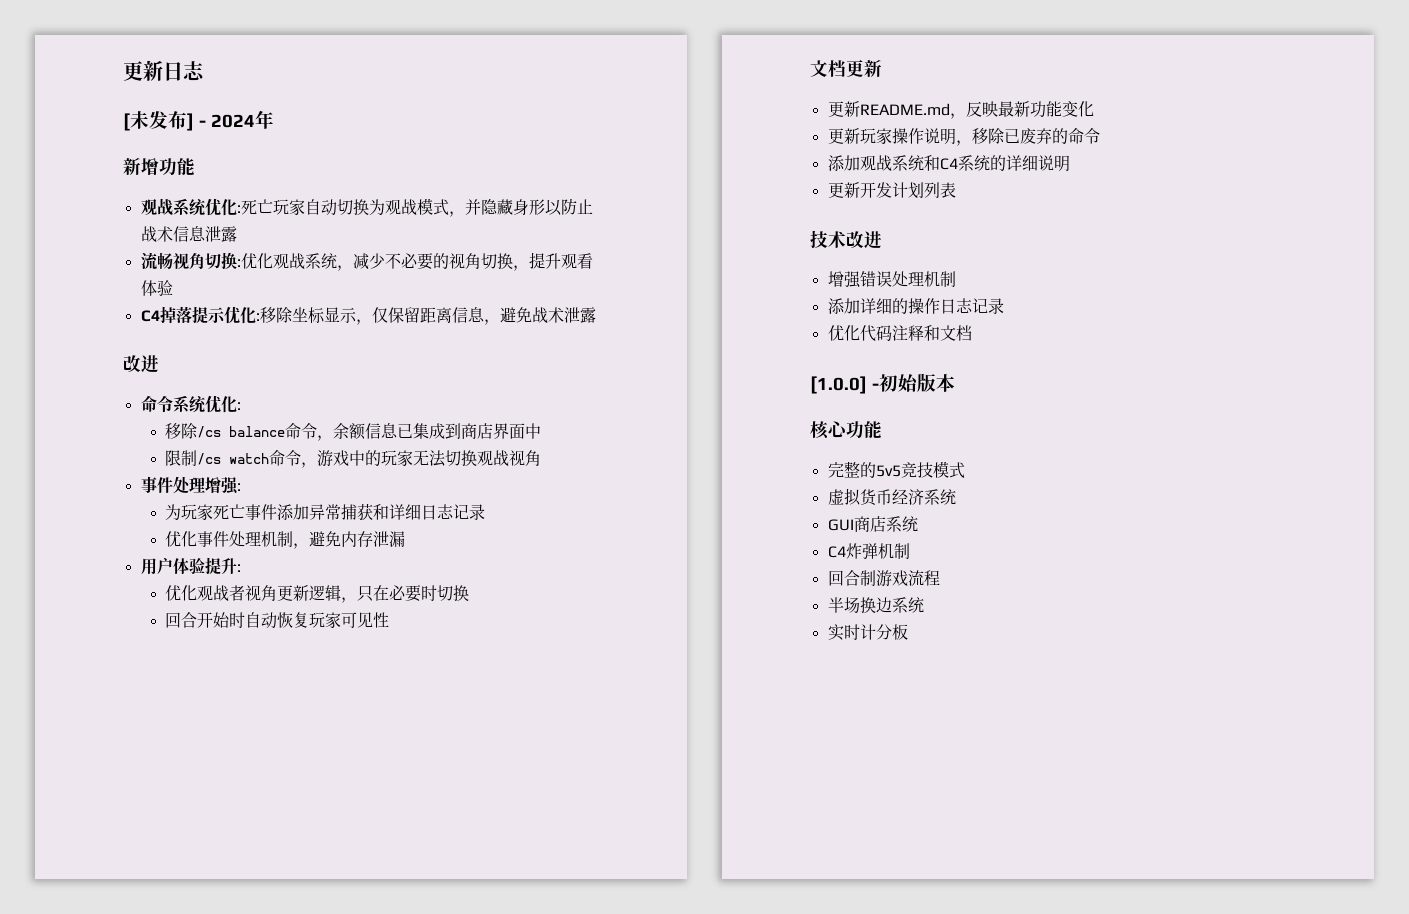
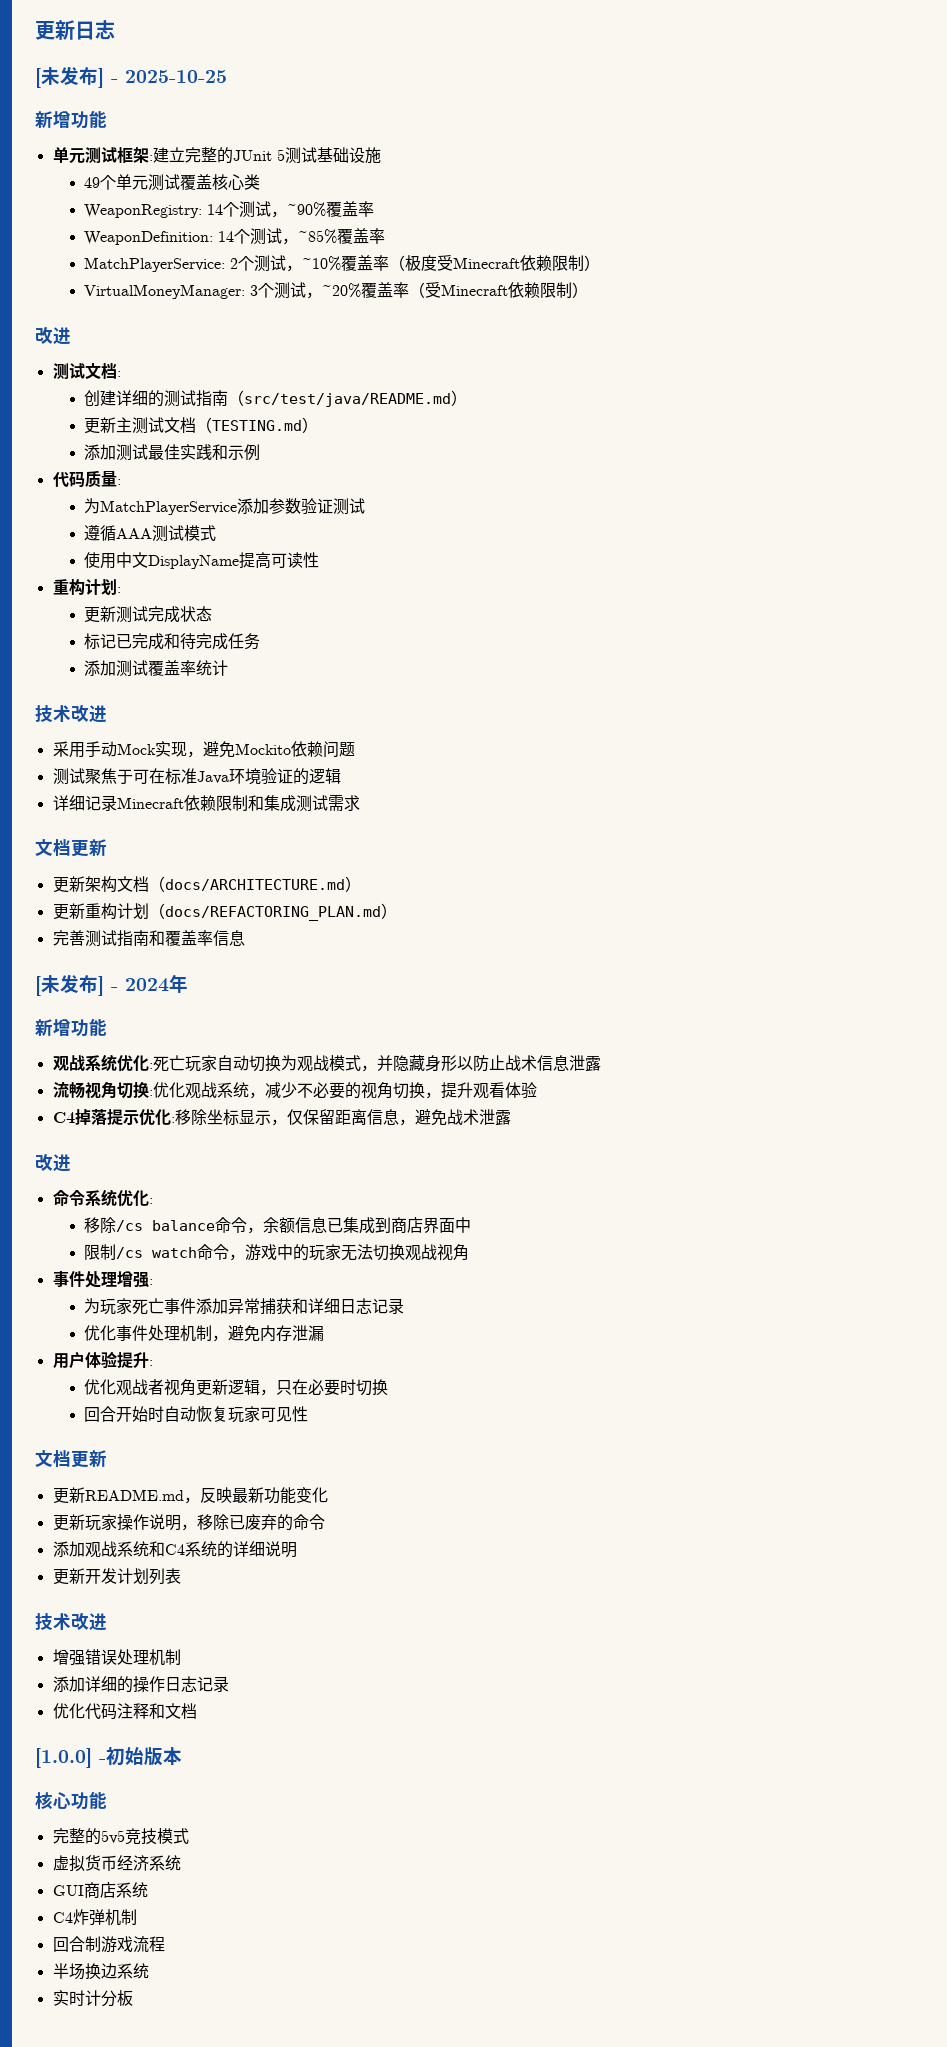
(205, 71) none -> [35,66,227,88] [35,110,107,129] [52,147,381,164] [84,174,261,191] [84,201,375,218] [84,228,386,245] [84,255,601,272] [84,282,589,299] [35,326,71,345] [52,362,121,380] [84,390,468,407] [84,417,319,434] [84,444,261,461] [52,470,121,488] [84,498,366,515] [84,525,217,542] [84,552,320,569] [52,578,121,595] [84,606,213,623] [84,633,261,650] [84,660,229,677] [35,704,107,723] [52,741,355,758] [52,768,341,785] [52,795,360,812] [35,839,107,857] [52,876,361,893] [52,903,397,921] [52,930,245,947] // [未发布] - 2025-10-25 // 新增功能 // 单元测试框架:建立完整的JUnit 5测试基础设施 // 49个单元测试覆盖核心类 // WeaponRegistry: 14个测试，~90%覆盖率 // WeaponDefinition: 14个测试，~85%覆盖率 // MatchPlayerService: 2个测试，~10%覆盖率（极度受Minecraft依赖限制） // VirtualMoneyManager: 3个测试，~20%覆盖率（受Minecraft依赖限制） // 改进 // 测试文档: // 创建详细的测试指南（src/test/java/README.md） // 更新主测试文档（TESTING.md） // 添加测试最佳实践和示例 // 代码质量: // 为MatchPlayerService添加参数验证测试 // 遵循AAA测试模式 // 使用中文DisplayName提高可读性 // 重构计划: // 更新测试完成状态 // 标记已完成和待完成任务 // 添加测试覆盖率统计 // 技术改进 // 采用手动Mock实现，避免Mockito依赖问题 // 测试聚焦于可在标准Java环境验证的逻辑 // 详细记录Minecraft依赖限制和集成测试需求 // 文档更新 // 更新架构文档（docs/ARCHITECTURE.md） // 更新重构计划（docs/REFACTORING_PLAN.md） // 完善测试指南和覆盖率信息

